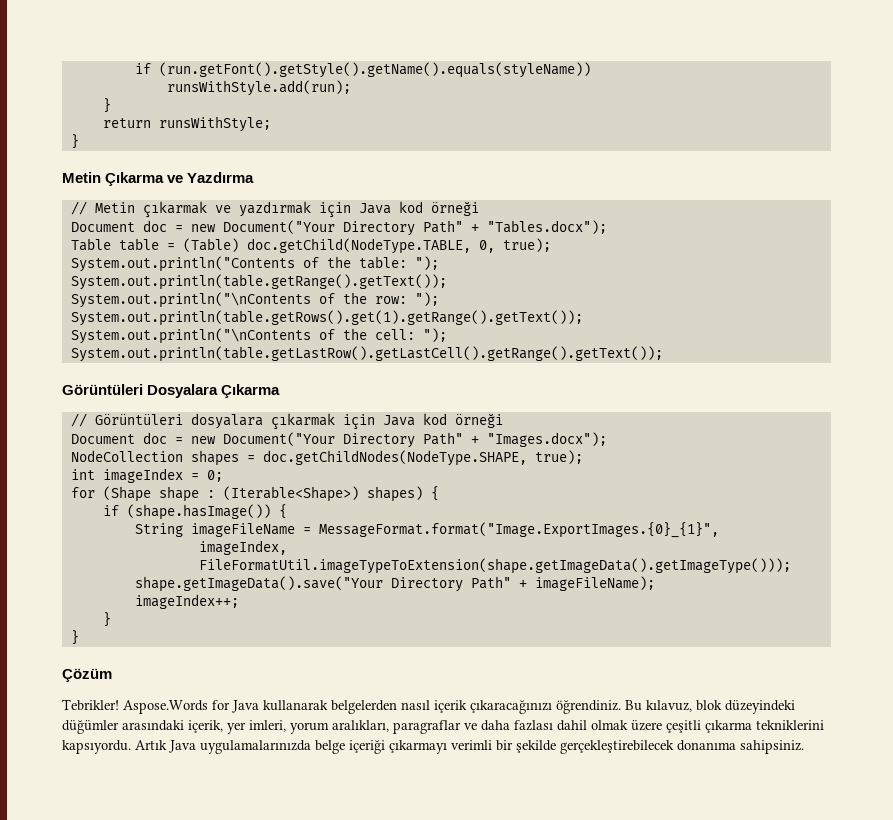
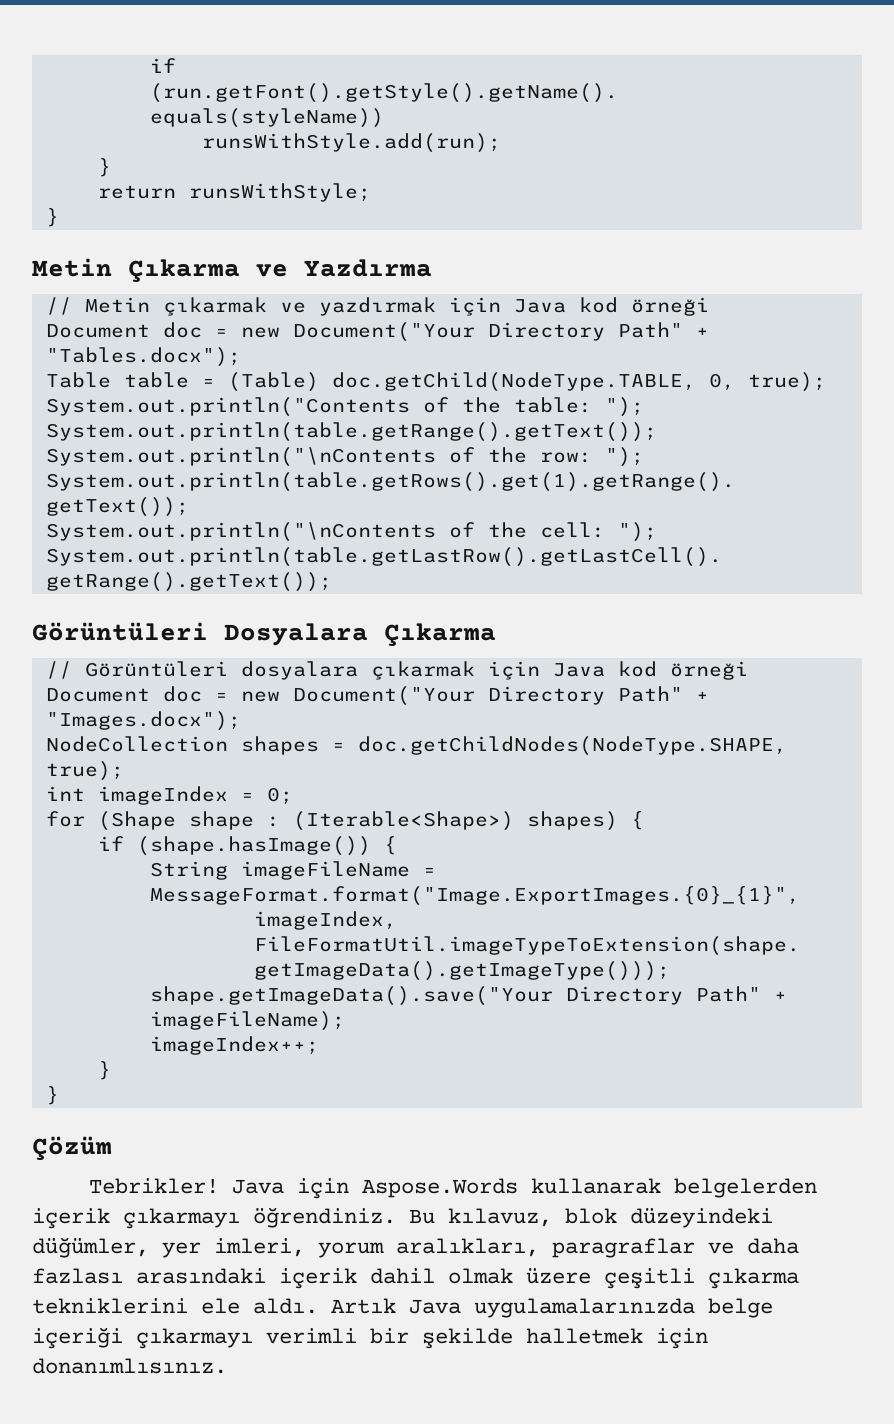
[123,700,552,714] Aspose.Words for Java kullanarak belgelerden nasıl içerik çıkaracağınızı -> [232,1178,818,1199] [32,1208,240,1229] Java için Aspose.Words kullanarak belgelerden içerik çıkarmayı
[62,720,223,734] düğümler arasındaki içerik, -> [32,1237,149,1258] düğümler,
(553, 725) none -> [136,1268,357,1289] arasındaki içerik
[62,740,131,754] kapsıyordu. -> [201,1298,318,1314] ele aldı.
[560,740,804,754] gerçekleştirebilecek donanıma sahipsiniz. -> [526,1328,708,1349] [32,1358,227,1374] halletmek için donanımlısınız.

